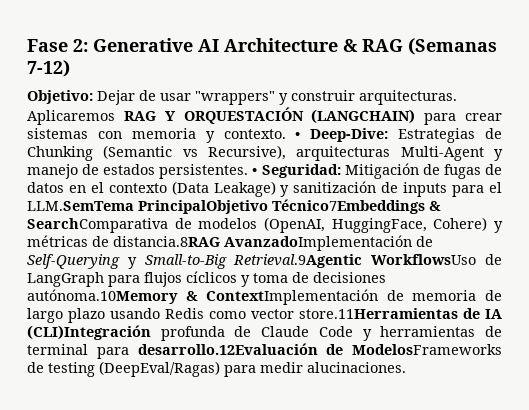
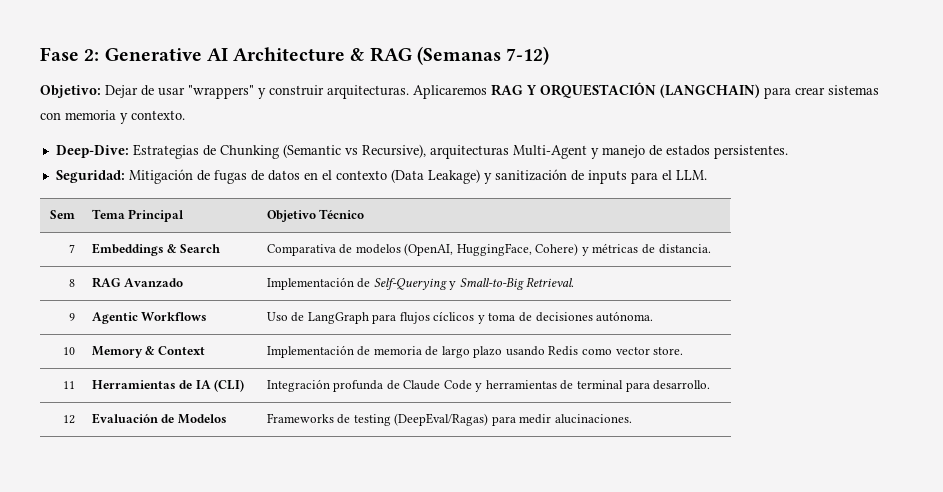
[295,132,301,139] • -> (185, 115) //
[252,168,258,175] • -> (788, 152) //
[27,199,441,214] [27,218,168,233] LLM.SemTema PrincipalObjetivo Técnico7Embeddings & SearchComparativa -> [675,170,707,180] [50,210,76,219] [91,209,185,222] [266,209,365,222] [69,244,76,253] [91,243,220,256] [266,244,336,256] LLM. // Sem | Tema Principal | Objetivo Técnico // 7 | Embeddings & Search | Comparativa
[113,235,433,251] [27,254,477,269] distancia.8RAG AvanzadoImplementación de Self-Querying y Small-to-Big Retrieval.9Agentic WorkflowsUso -> [658,244,711,254] [69,279,76,287] [91,277,184,288] [266,277,575,290] [69,313,76,321] [91,312,208,324] [266,312,288,321] distancia. // 8 | RAG Avanzado | Implementación de Self-Querying y Small-to-Big Retrieval. // 9 | Agentic Workflows | Uso
[27,289,379,305] autónoma.10Memory & ContextImplementación -> [596,311,654,322] [63,347,76,355] [91,346,205,358] [266,345,354,358] autónoma. // 10 | Memory & Context | Implementación
[299,308,502,319] [27,325,151,340] store.11Herramientas de IA (CLI)Integración -> [653,347,684,355] [63,381,76,389] [91,379,245,392] [266,379,330,392] store. // 11 | Herramientas de IA (CLI) | Integración
[137,343,502,355] desarrollo.12Evaluación de ModelosFrameworks -> [653,380,711,390] [63,415,76,424] [91,413,227,424] [266,413,334,423] desarrollo. // 12 | Evaluación de Modelos | Frameworks

